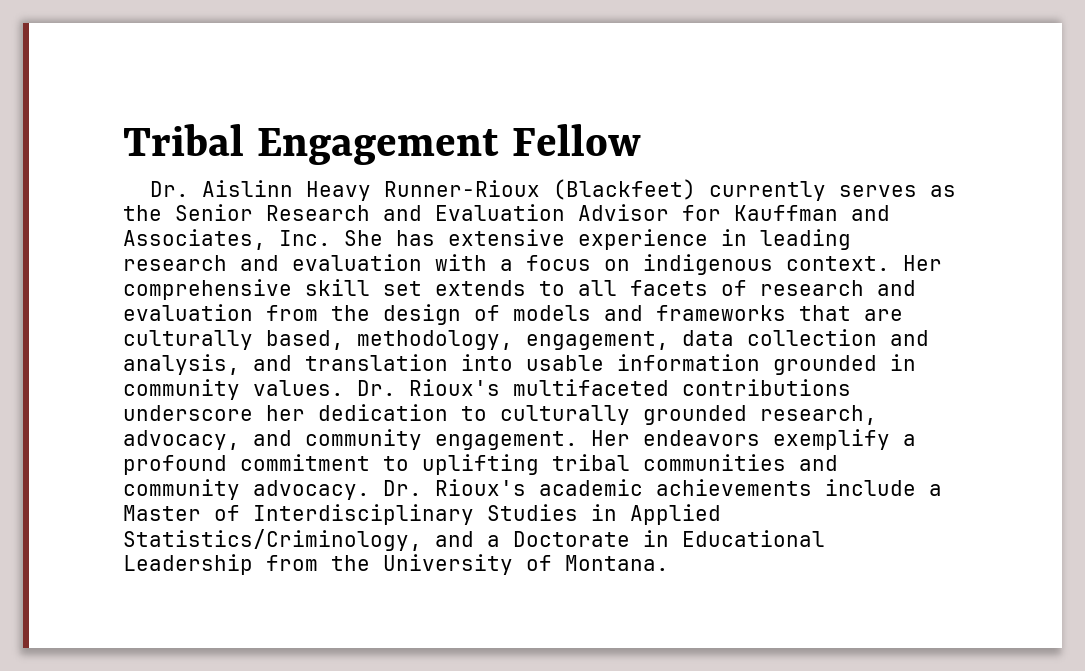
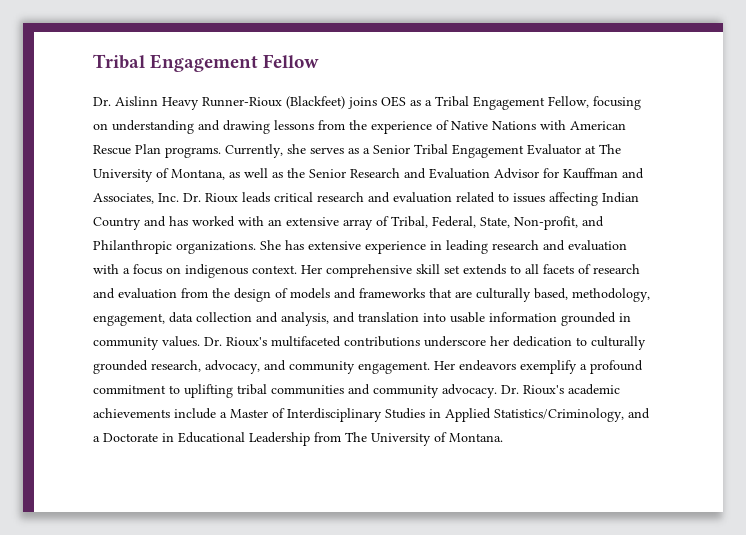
[709,181,918,201] currently serves -> [348,96,641,110] [93,120,626,134] [93,144,621,158] [93,168,268,182] joins OES as a Tribal Engagement Fellow, focusing on understanding and drawing lessons from the experience of Native Nations with American Rescue Plan programs. Currently, she serves as a Senior Tribal Engagement Evaluator at The University of Montana, as well
(331, 238) none -> [183,192,639,206] [93,216,604,230] [93,240,256,254] Dr. Rioux leads critical research and evaluation related to issues affecting Indian Country and has worked with an extensive array of Tribal, Federal, State, Non-profit, and Philanthropic organizations.
[331,555,370,571] the -> [345,432,367,442] The

